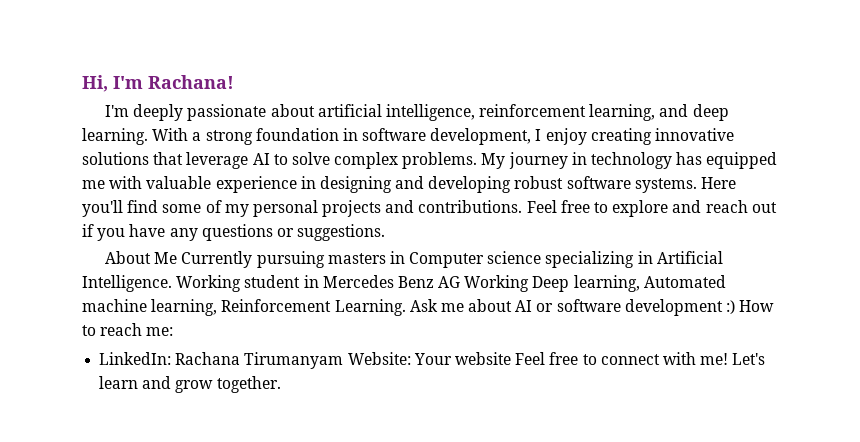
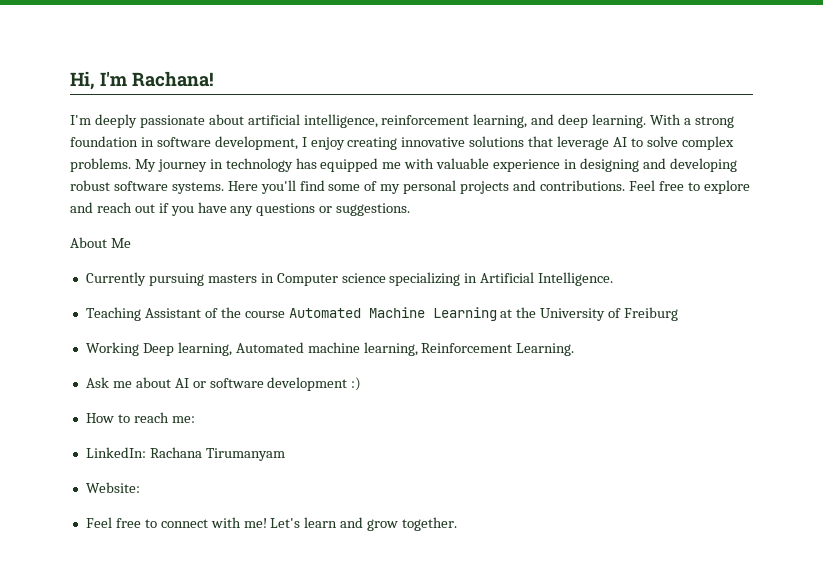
(178, 258) none -> (131, 243) //
[176,275,461,292] Working student in Mercedes Benz AG -> [85,307,679,321] // Teaching Assistant of the course Automated Machine Learning at the University of Freiburg //
(406, 307) none -> (575, 349) //
(736, 307) none -> (362, 384) //
(344, 360) none -> (285, 454) //
[413,352,511,365] Your website -> (140, 487) //

